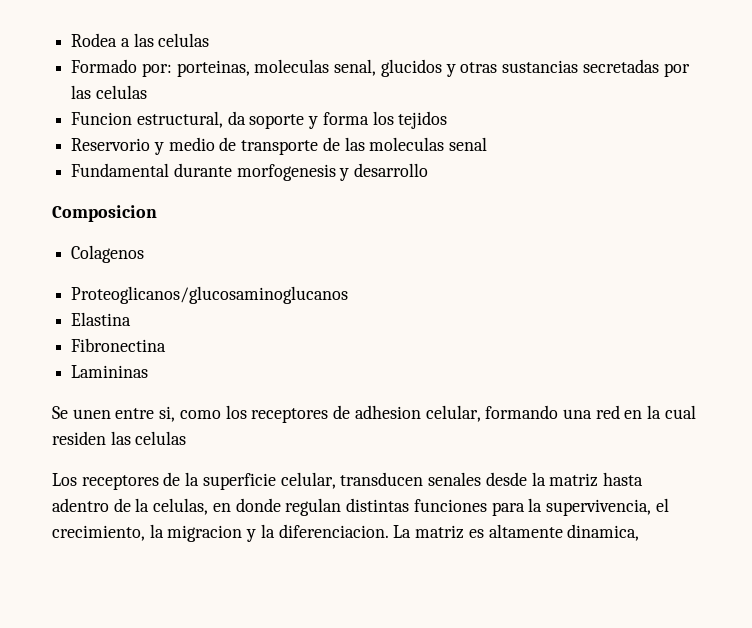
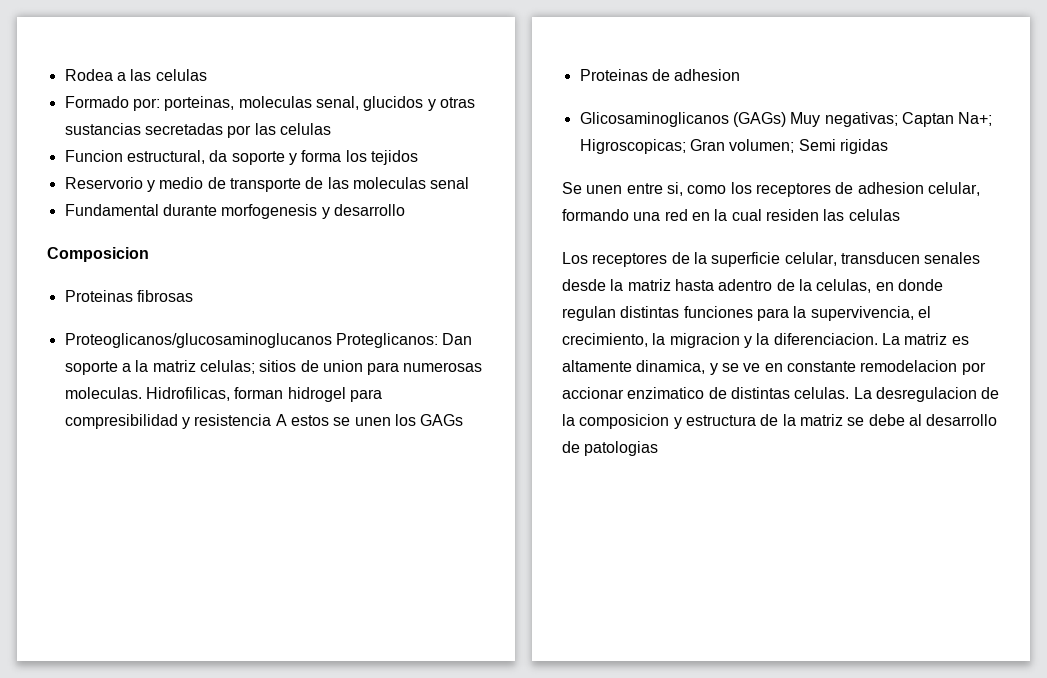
[71,245,145,263] Colagenos -> [64,290,193,302] Proteinas fibrosas
[71,312,132,326] [71,338,167,352] [71,365,149,378] // Elastina // Fibronectina // Lamininas -> [335,333,473,348] [64,360,483,375] [64,387,382,402] [64,414,464,429] [579,69,741,81] [579,112,993,127] [579,139,888,154] Proteglicanos: Dan soporte a la matriz celulas; sitios de union para numerosas moleculas. Hidrofilicas, forman hidrogel para compresibilidad y resistencia A estos se unen los GAGs // Proteinas de adhesion // Glicosaminoglicanos (GAGs) Muy negativas; Captan Na+; Higroscopicas; Gran volumen; Semi rigidas
(640, 532) none -> [709,360,986,375] [562,387,1000,402] [562,414,998,429] [562,441,659,456] y se ve en constante remodelacion por accionar enzimatico de distintas celulas. La desregulacion de la composicion y estructura de la matriz se debe al desarrollo de patologias

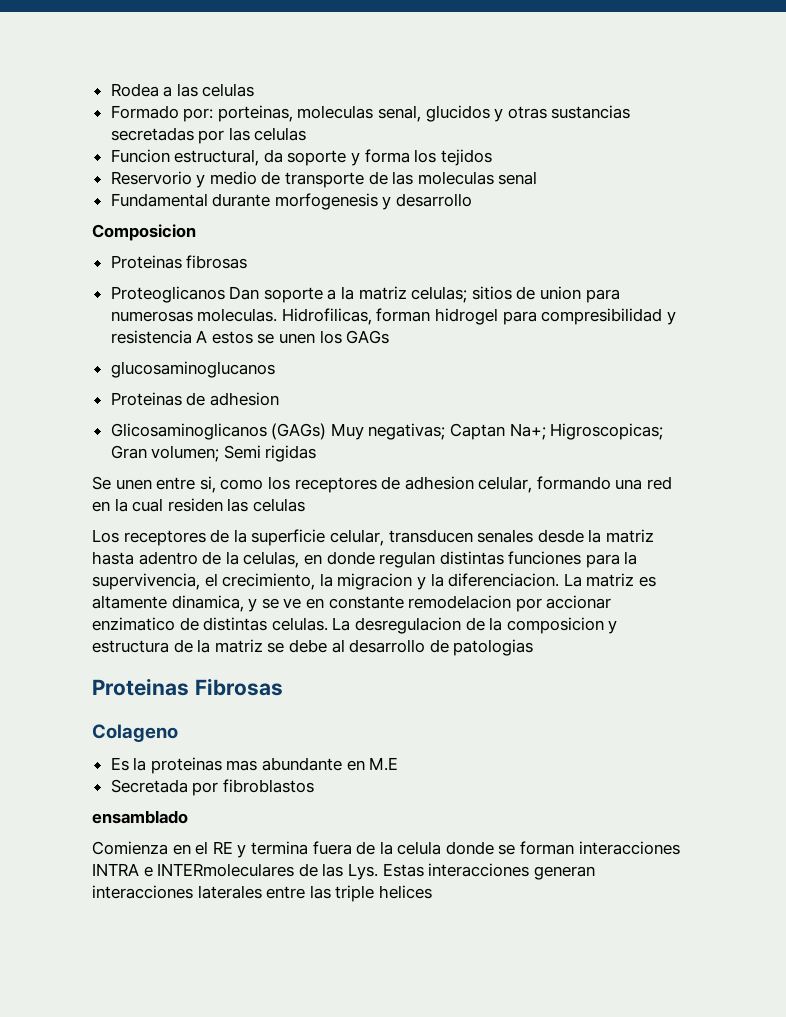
[64,333,438,348] Proteoglicanos/glucosaminoglucanos Proteglicanos: -> [110,286,225,303] Proteoglicanos
(464, 420) none -> [110,361,275,378] // glucosaminoglucanos
(659, 448) none -> [92,678,283,696] [92,724,178,742] [110,757,399,774] [110,779,314,796] [92,810,188,824] [92,841,680,858] [92,863,595,880] [92,885,432,902] // Proteinas Fibrosas // Colageno // Es la proteinas mas abundante en M.E // Secretada por fibroblastos // ensamblado // Comienza en el RE y termina fuera de la celula donde se forman interacciones INTRA e INTERmoleculares de las Lys. Estas interacciones generan interacciones laterales entre las triple helices

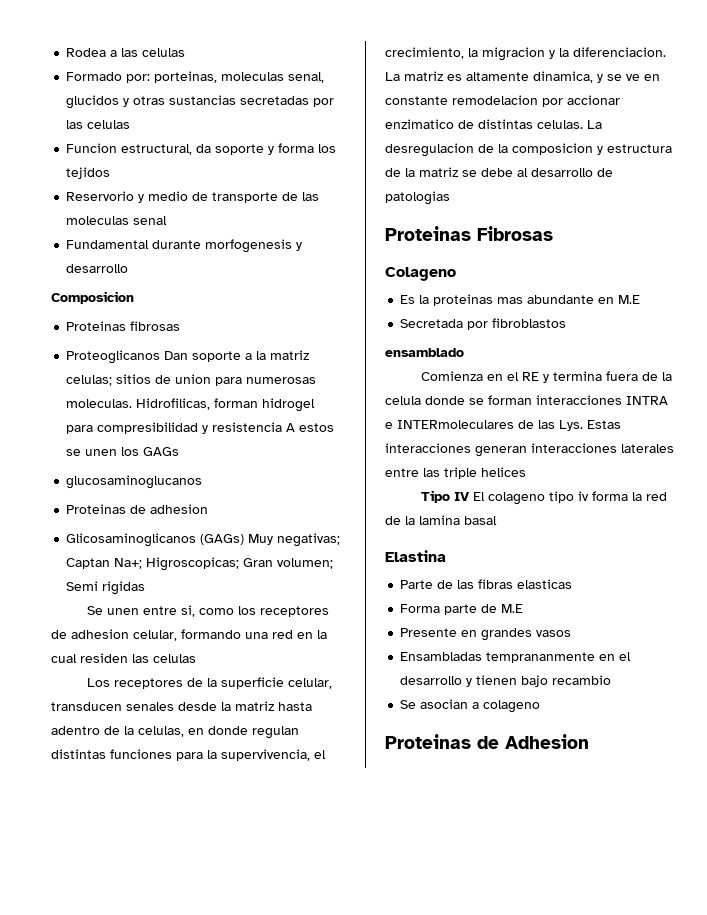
(432, 892) none -> [421,490,668,505] [385,515,497,525] [385,550,446,562] [400,579,573,589] [400,604,524,615] [400,628,572,641] [400,652,632,663] [400,675,612,687] [400,699,541,713] [385,734,589,749] // Tipo IV El colageno tipo iv forma la red de la lamina basal // Elastina // Parte de las fibras elasticas // Forma parte de M.E // Presente en grandes vasos // Ensambladas temprananmente en el desarrollo y tienen bajo recambio // Se asocian a colageno // Proteinas de Adhesion

